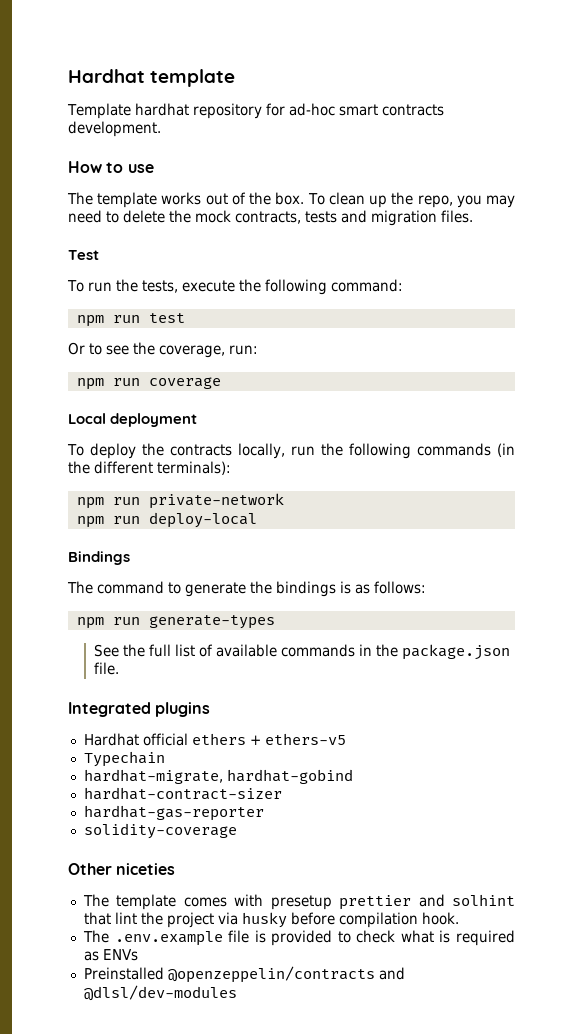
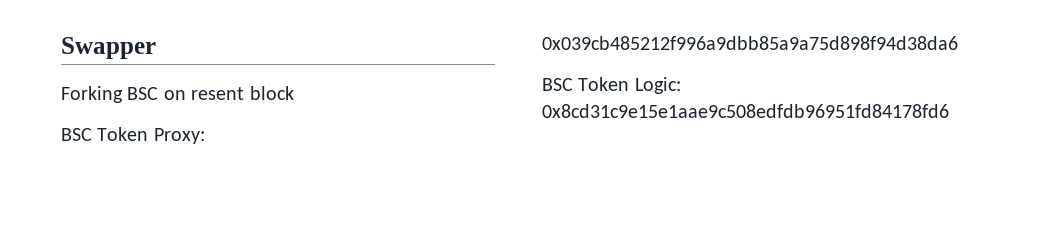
[68,69,236,87] [67,103,444,119] [68,121,161,137] [68,161,154,173] [67,192,515,208] [68,210,473,226] [68,250,99,260] [67,279,403,295] [76,313,185,327] [68,342,258,358] [76,377,221,390] [68,413,198,427] [67,443,515,459] [68,461,231,475] [76,493,284,509] [76,512,257,528] [68,551,130,565] [67,581,426,597] [76,615,275,629] [94,644,511,660] [94,662,120,675] [68,702,211,717] [83,733,346,746] [83,751,165,767] [83,769,353,784] [83,787,282,800] [83,805,264,821] [83,823,237,839] [68,863,176,875] [82,894,515,910] [83,912,459,928] [82,930,516,946] [83,949,138,961] [83,966,405,983] [83,985,237,1001] Hardhat template // Template hardhat repository for ad-hoc smart contracts development. // How to use // The template works out of the box. To clean up the repo, you may need to delete the mock contracts, tests and migration files. // Test // To run the tests, execute the following command: // npm run test // Or to see the coverage, run: // npm run coverage // Local deployment // To deploy the contracts locally, run the following commands (in the different terminals): // npm run private-network // npm run deploy-local // Bindings // The command to generate the bindings is as follows: // npm run generate-types // See the full list of available commands in the package.json file. // Integrated plugins // Hardhat official ethers + ethers-v5 // Typechain // hardhat-migrate, hardhat-gobind // hardhat-contract-sizer // hardhat-gas-reporter // solidity-coverage // Other niceties // The template comes with presetup prettier and solhint that lint the project via husky before compilation hook. // The .env.example file is provided to check what is required as ENVs // Preinstalled @openzeppelin/contracts and @dlsl/dev-modules -> [61,37,156,59] [61,86,294,103] [61,127,205,144] [542,36,958,50] [542,77,681,94] [542,104,949,118] Swapper // Forking BSC on resent block // BSC Token Proxy: 0x039cb485212f996a9dbb85a9a75d898f94d38da6 // BSC Token Logic: 0x8cd31c9e15e1aae9c508edfdb96951fd84178fd6

